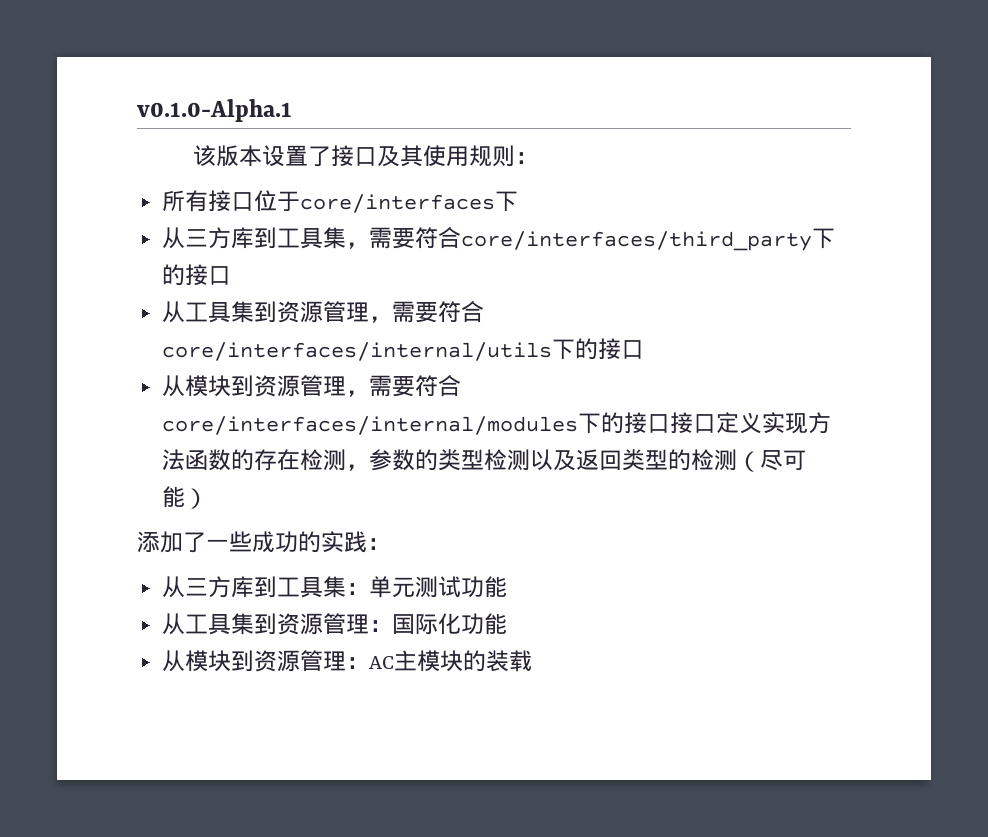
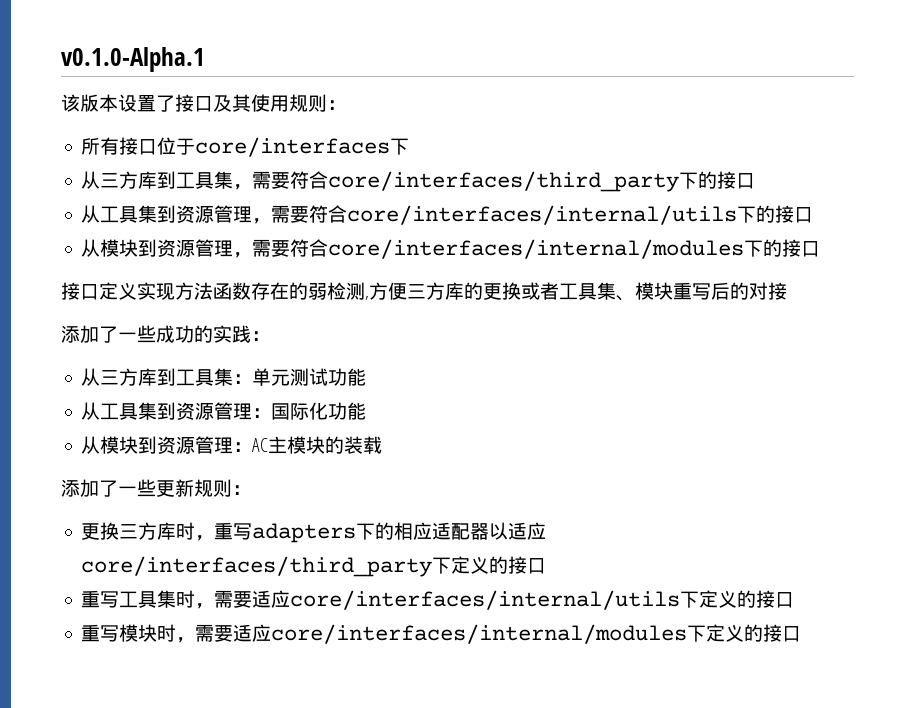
(671, 423) none -> (821, 249) //
[231,449,807,472] [162,486,209,509] 的存在检测，参数的类型检测以及返回类型的检测（尽可能） -> [251,282,787,301] 存在的弱检测,方便三方库的更换或者工具集、模块重写后的对接
(533, 661) none -> [61,479,251,497] [81,522,547,543] [81,556,547,577] [81,590,795,610] [81,624,802,644] // 添加了一些更新规则： // 更换三方库时，重写adapters下的相应适配器以适应core/interfaces/third_party下定义的接口 // 重写工具集时，需要适应core/interfaces/internal/utils下定义的接口 // 重写模块时，需要适应core/interfaces/internal/modules下定义的接口

